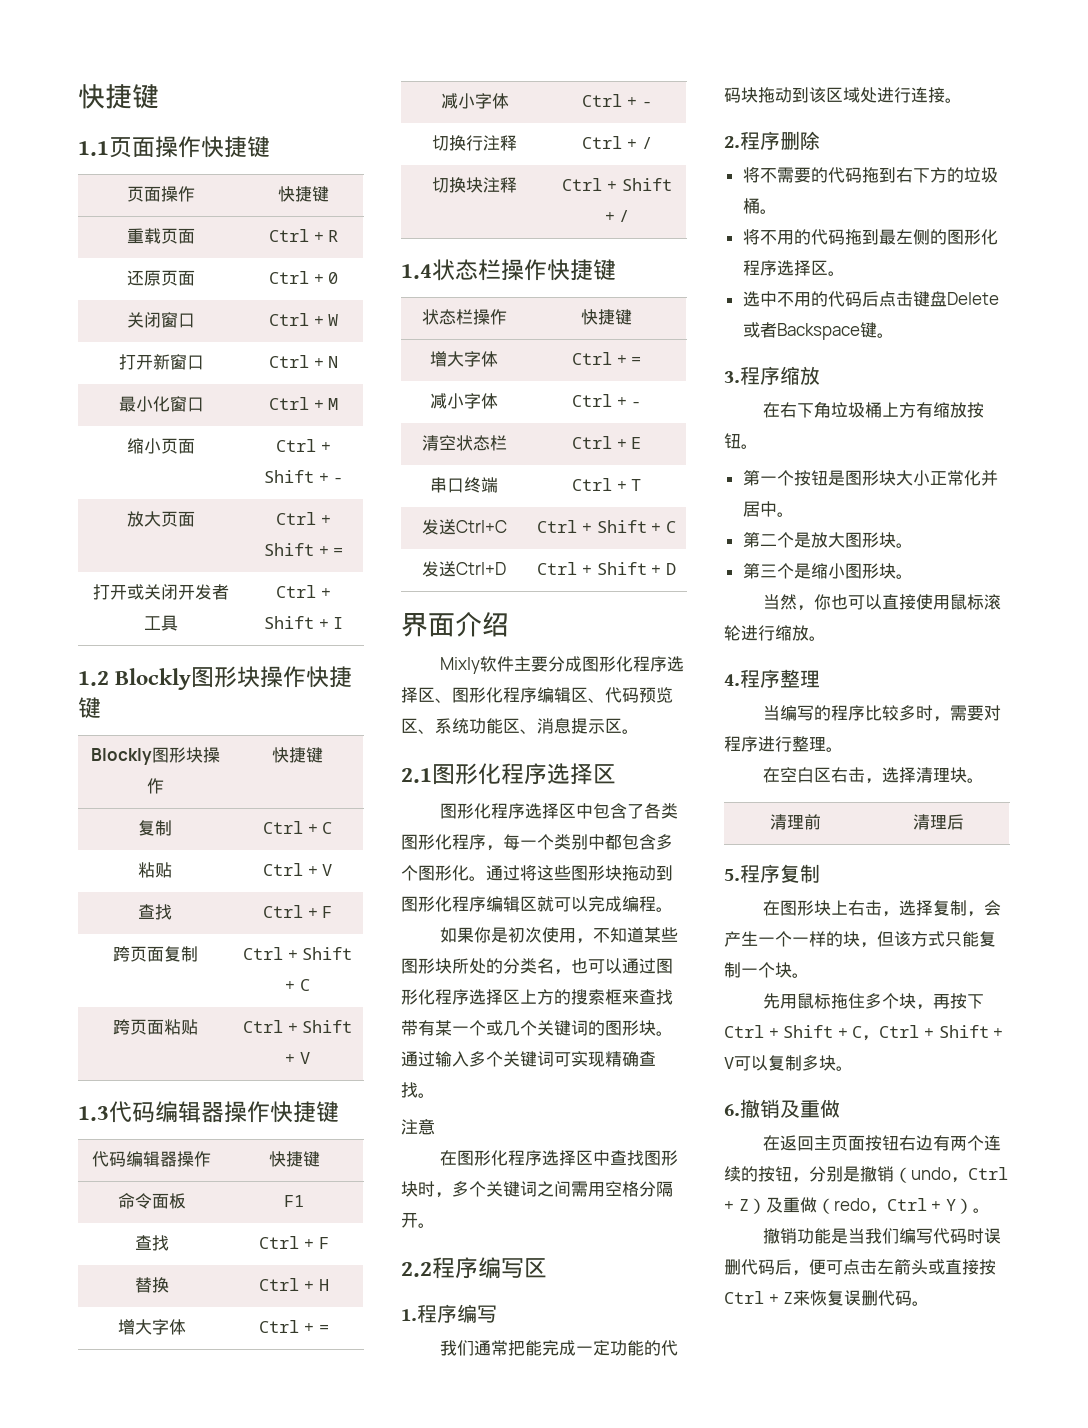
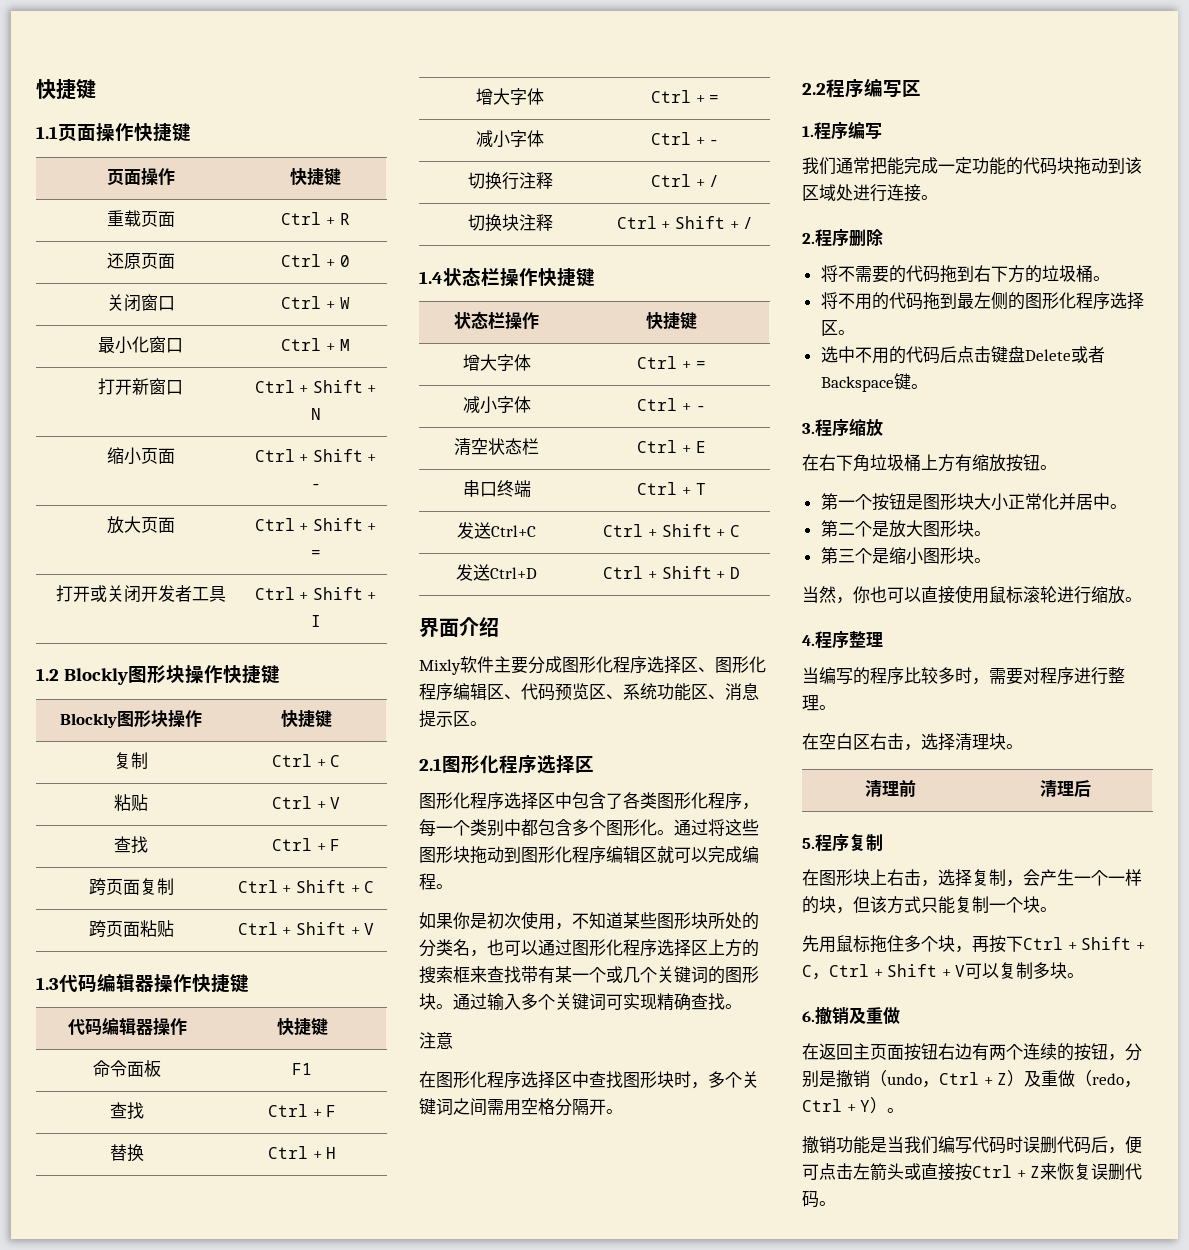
[118,354,204,370] [268,355,339,368] // 打开新窗口 | Ctrl + N -> (350, 303) none
(339, 404) none -> [98,378,183,395] [254,380,377,393] [310,408,321,420] // 打开新窗口 | Ctrl + Shift + N

